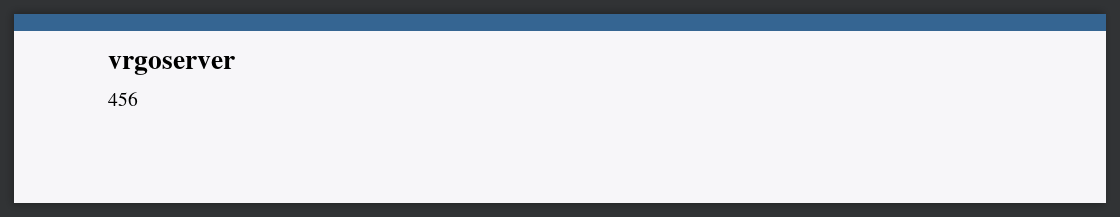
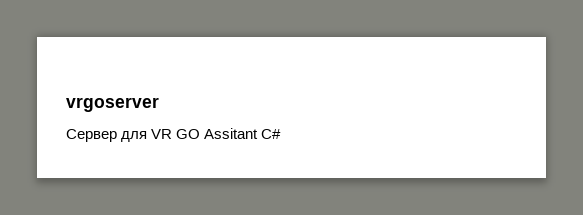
[108,92,138,106] 456 -> [66,128,282,142] Сервер для VR GO Assitant C#

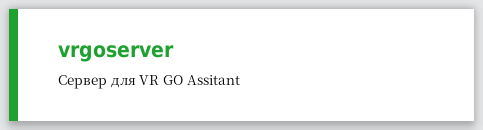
[261,129,282,139] C# -> (240, 80) none

